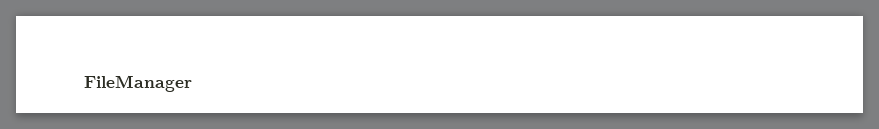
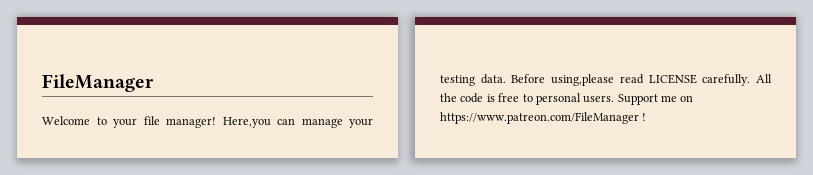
(192, 83) none -> [42,116,373,128] [440,74,772,86] [440,93,694,105] [440,112,647,124] // Welcome to your file manager! Here,you can manage your testing data. Before using,please read LICENSE carefully. All the code is free to personal users. Support me on https://www.patreon.com/FileManager !

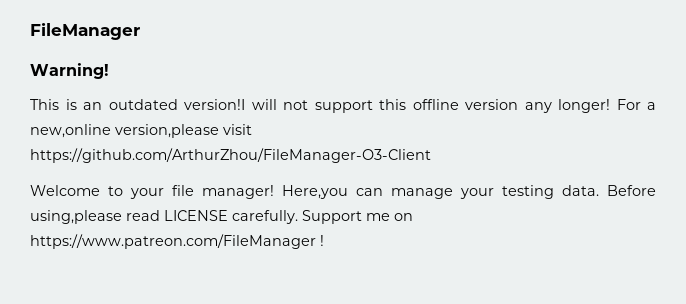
(154, 83) none -> [30,63,109,79] [30,99,656,113] [30,124,252,138] [30,148,431,163] // Warning! // This is an outdated version!I will not support this offline version any longer! For a new,online version,please visit https://github.com/ArthurZhou/FileManager-O3-Client
[756,74,772,83] [440,93,615,105] All the code is free to personal users. -> (298, 217) none

